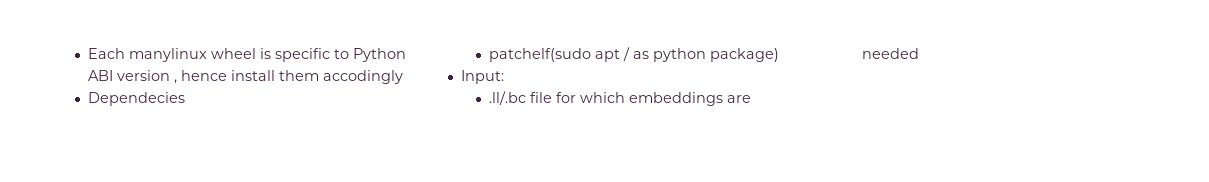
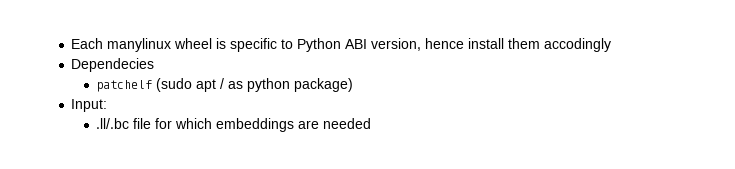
[116,70,177,84] version , -> [371,38,422,51] version,
[488,48,591,62] patchelf(sudo -> [96,78,193,92] patchelf (sudo

